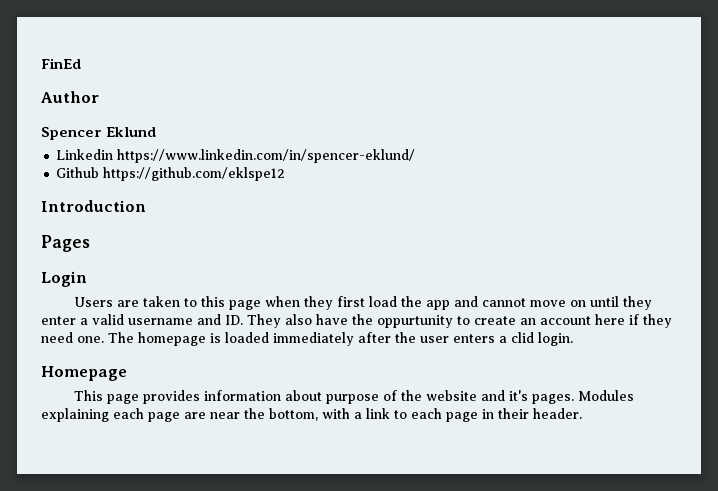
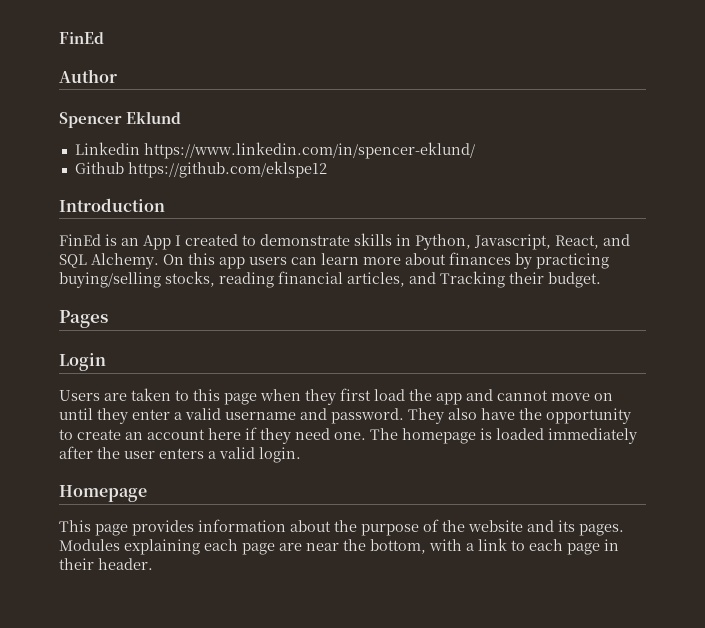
(146, 206) none -> [59,233,630,250] [59,252,609,269] [59,271,601,288] // FinEd is an App I created to demonstrate skills in Python, Javascript, React, and SQL Alchemy. On this app users can learn more about finances by practicing buying/selling stocks, reading financial articles, and Tracking their budget.
[225,315,243,325] ID. -> [331,408,404,424] password.
[377,315,453,328] oppurtunity -> [546,408,631,424] opportunity
[511,332,534,343] clid -> [219,447,255,459] valid
(323, 395) none -> [334,520,357,532] the
[509,390,529,401] it's -> [558,520,575,532] its

